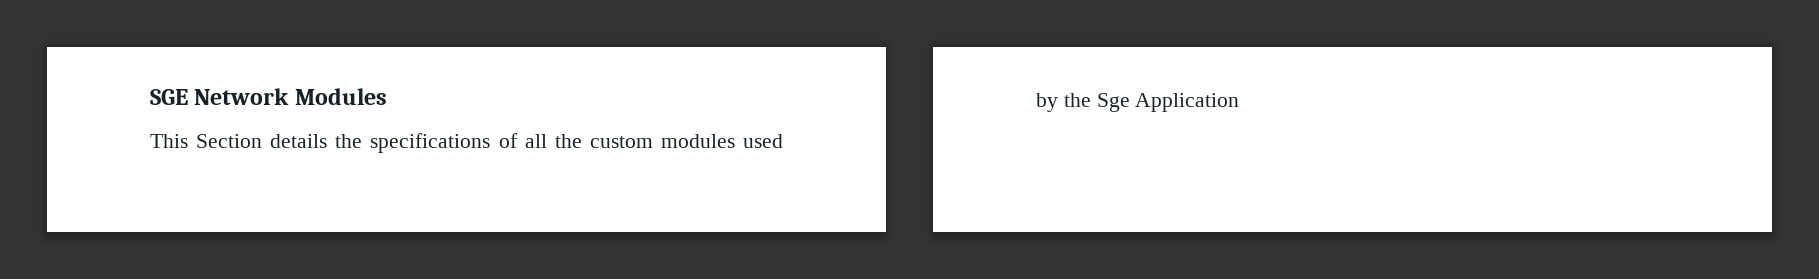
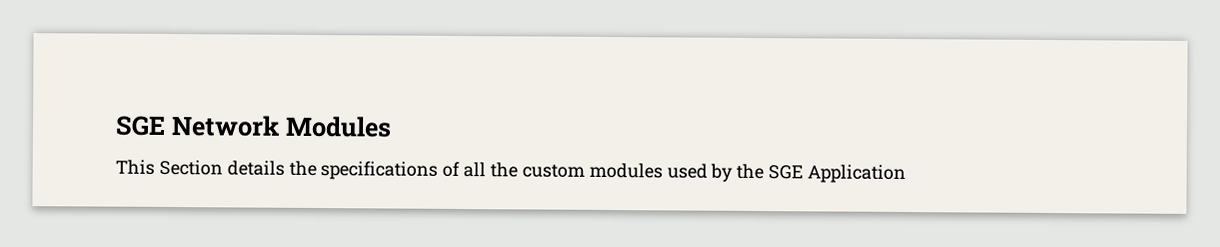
[1096,93,1130,112] Sge -> [768,165,804,180] SGE

